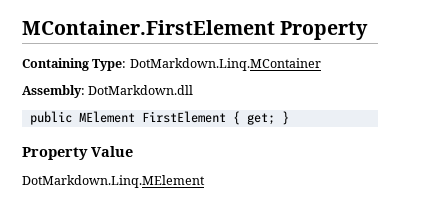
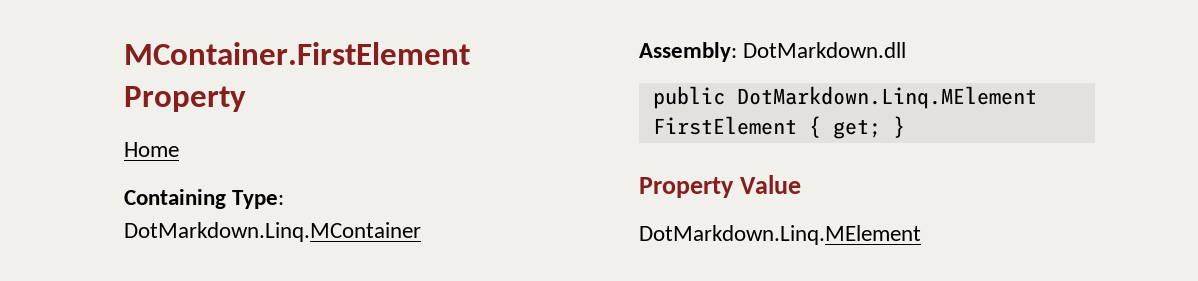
(369, 30) none -> [124,142,179,157] // Home
[78,111,135,123] MElement -> [736,86,1037,109] DotMarkdown.Linq.MElement

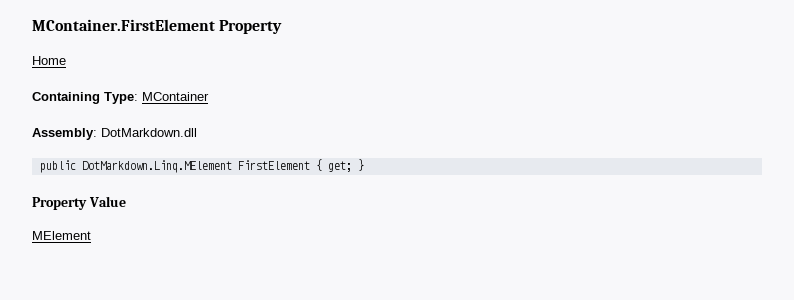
[124,222,421,242] DotMarkdown.Linq.MContainer -> [142,92,209,101] MContainer
[639,225,921,245] DotMarkdown.Linq.MElement -> [32,231,91,240] MElement

